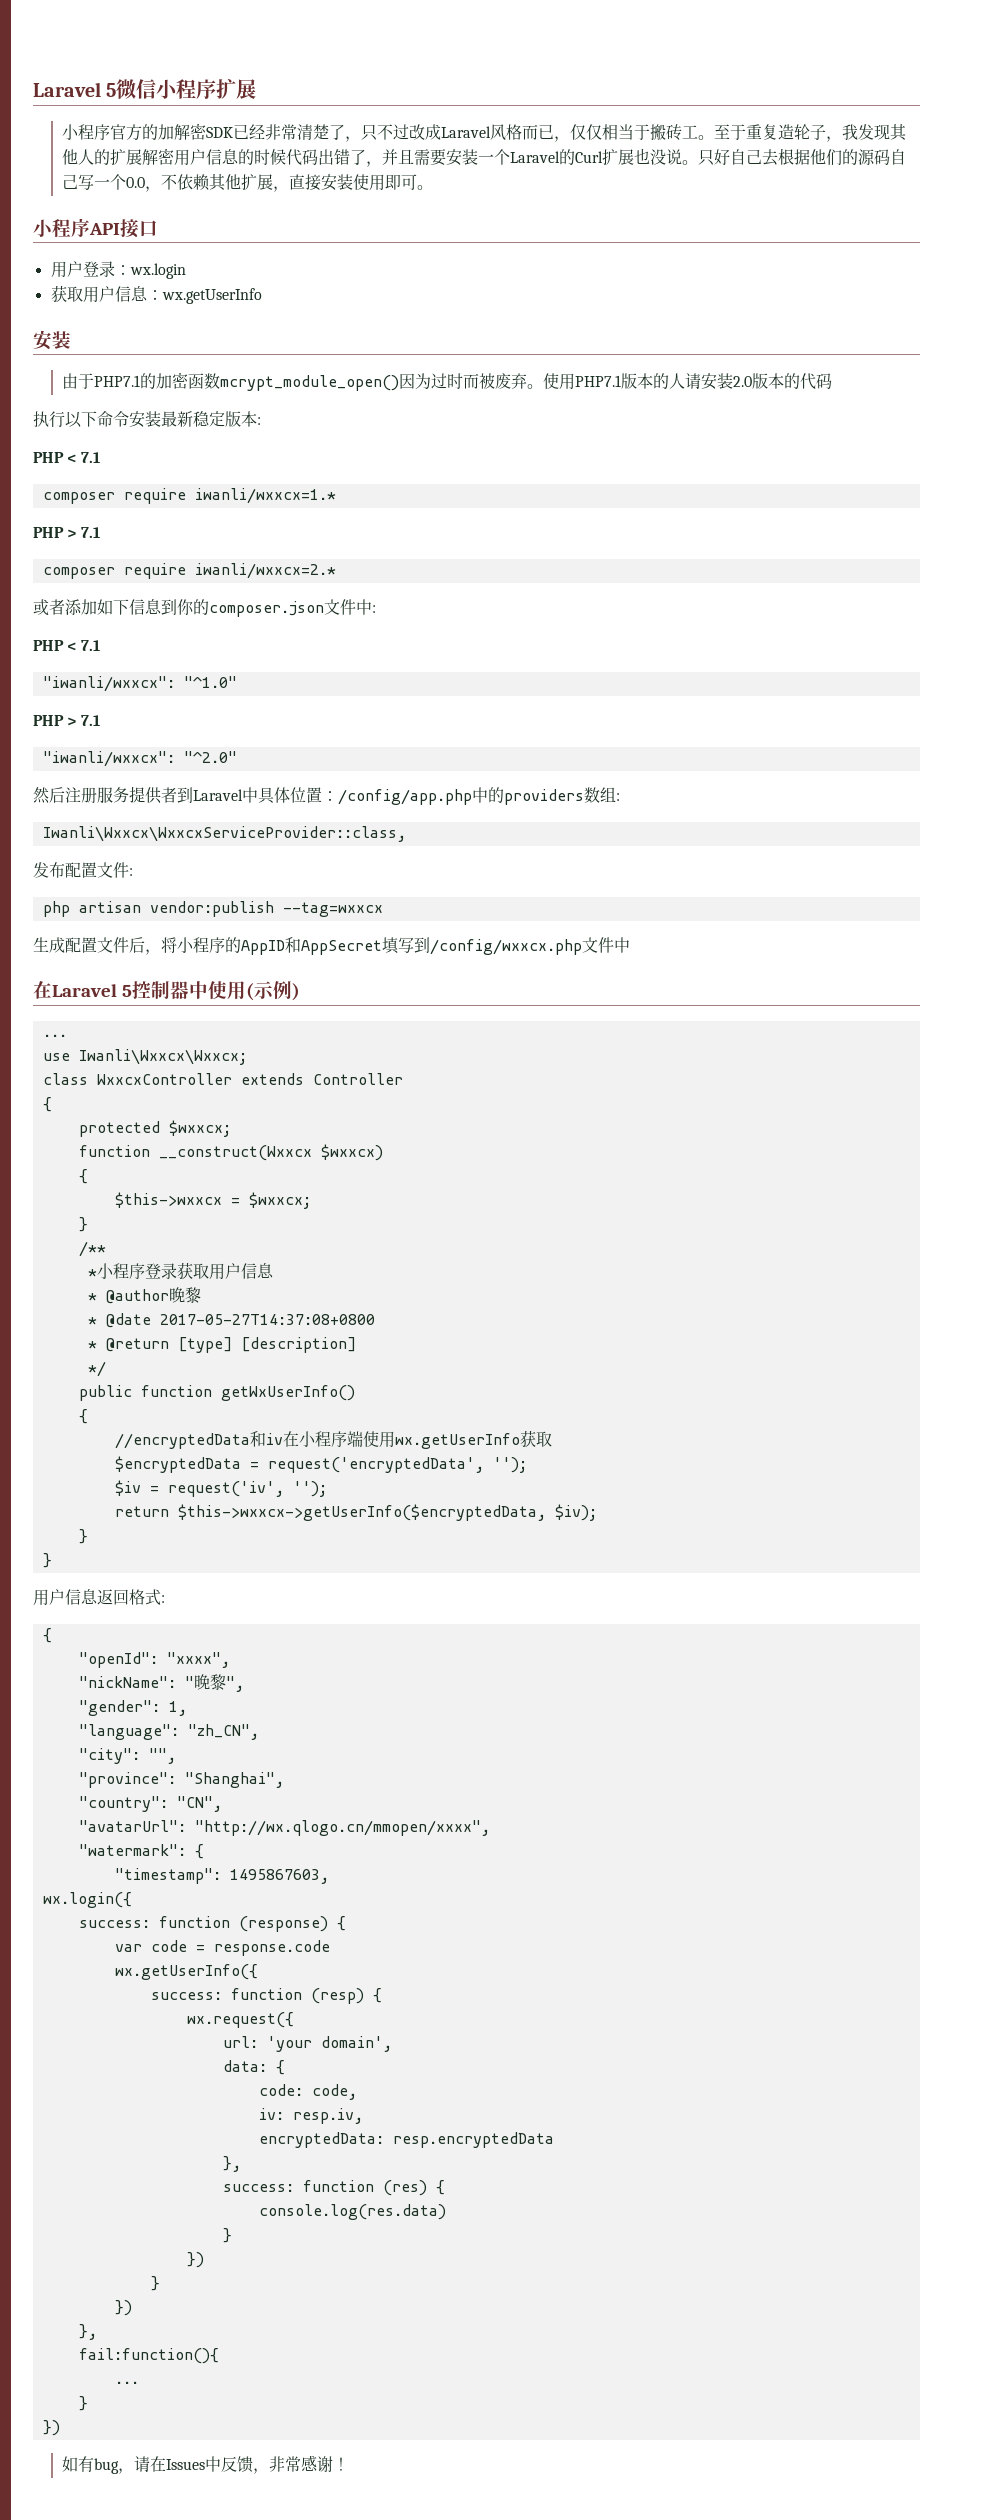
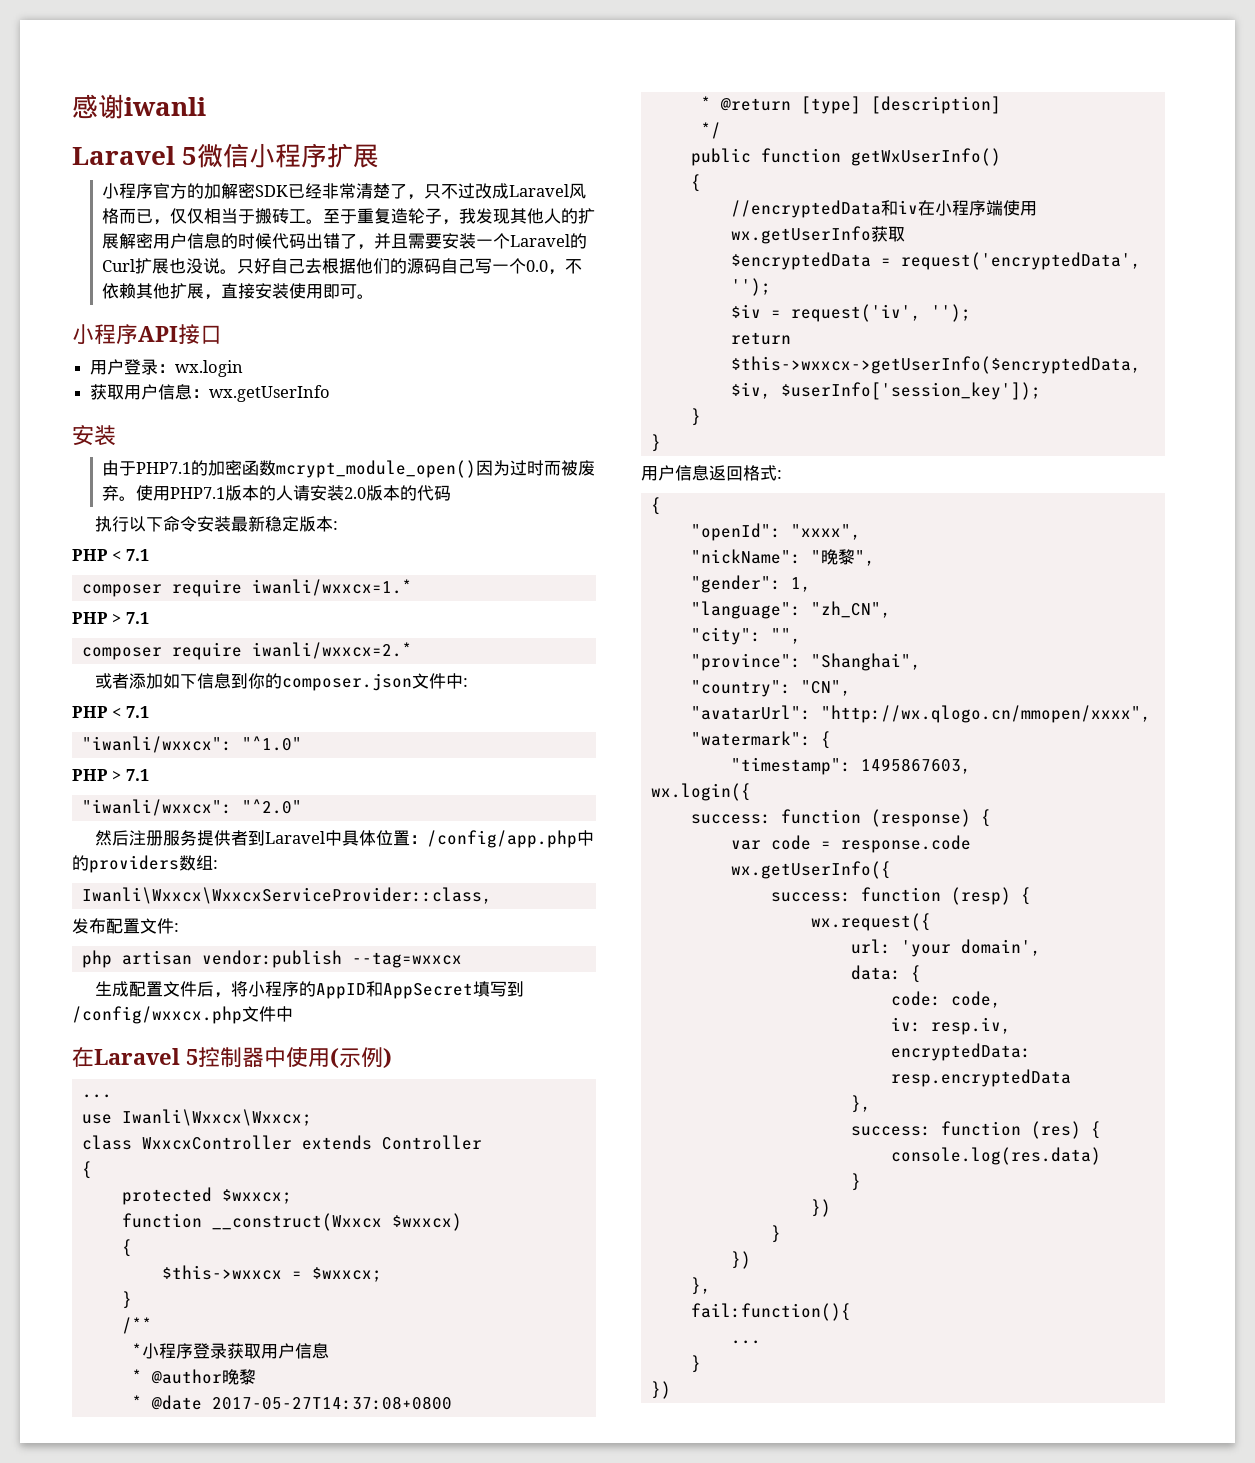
(33, 89) none -> [72,94,206,119] 感谢iwanli //
[554,1504,597,1521] $iv); -> [730,382,1041,400] $iv, $userInfo['session_key']);
[61,2455,349,2474] // 如有bug，请在Issues中反馈，非常感谢！ -> (671, 1390) none

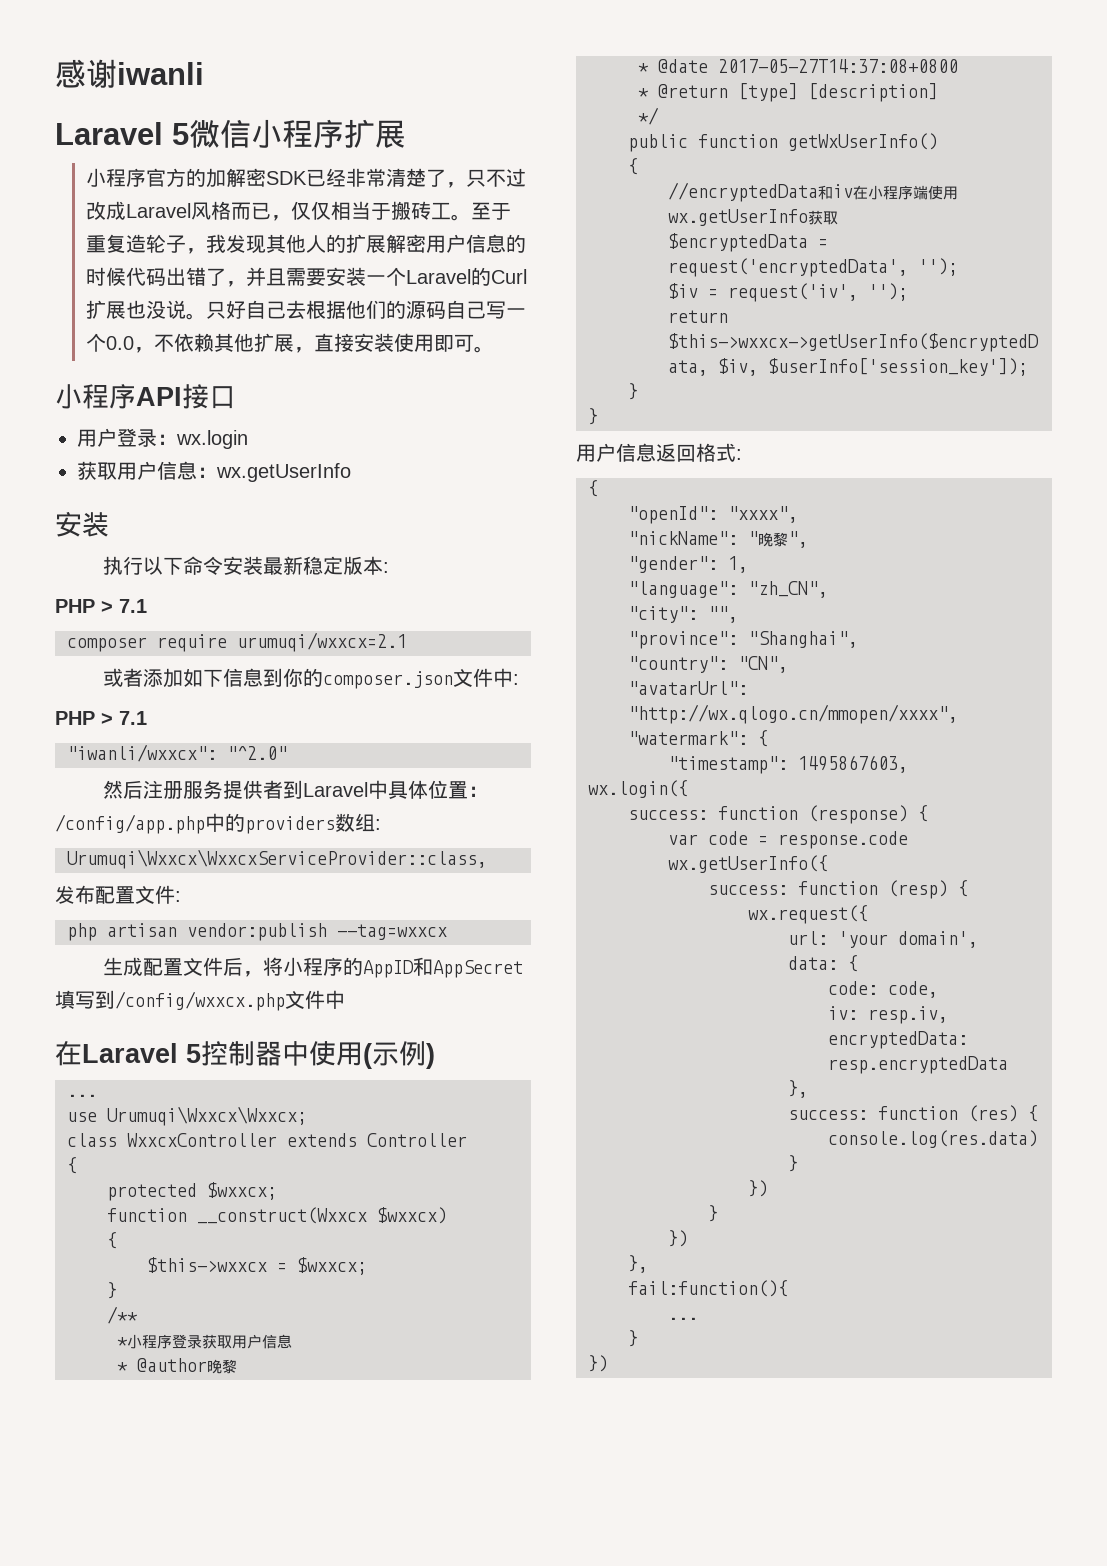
[101,460,595,478] [101,485,451,501] // 由于PHP7.1的加密函数mcrypt_module_open()因为过时而被废弃。使用PHP7.1版本的人请安装2.0版本的代码 -> (109, 524) none
[72,549,149,561] [81,579,412,597] // PHP < 7.1 // composer require iwanli/wxxcx=1.* -> (389, 567) none
[251,642,412,659] iwanli/wxxcx=2.* -> [237,632,407,652] urumuqi/wxxcx=2.1
[72,706,149,718] [81,736,302,753] // PHP < 7.1 // "iwanli/wxxcx": "^1.0" -> (519, 679) none
[81,887,492,904] Iwanli\Wxxcx\WxxcxServiceProvider::class, -> [67,849,487,869] Urumuqi\Wxxcx\WxxcxServiceProvider::class,
[121,1109,312,1126] Iwanli\Wxxcx\Wxxcx; -> [107,1106,307,1126] Urumuqi\Wxxcx\Wxxcx;

